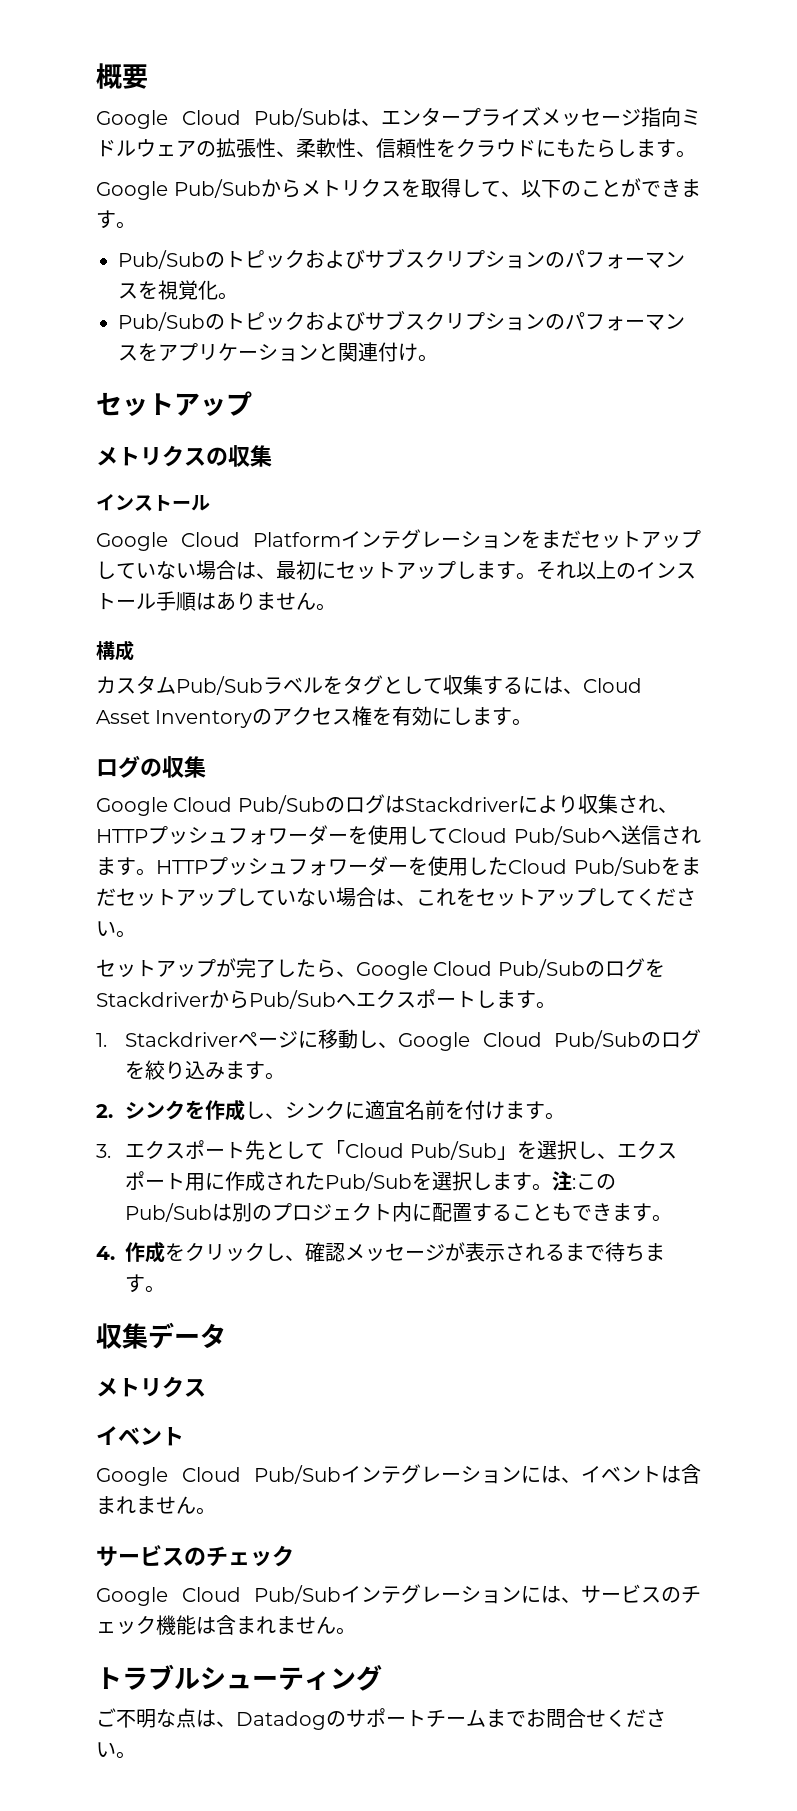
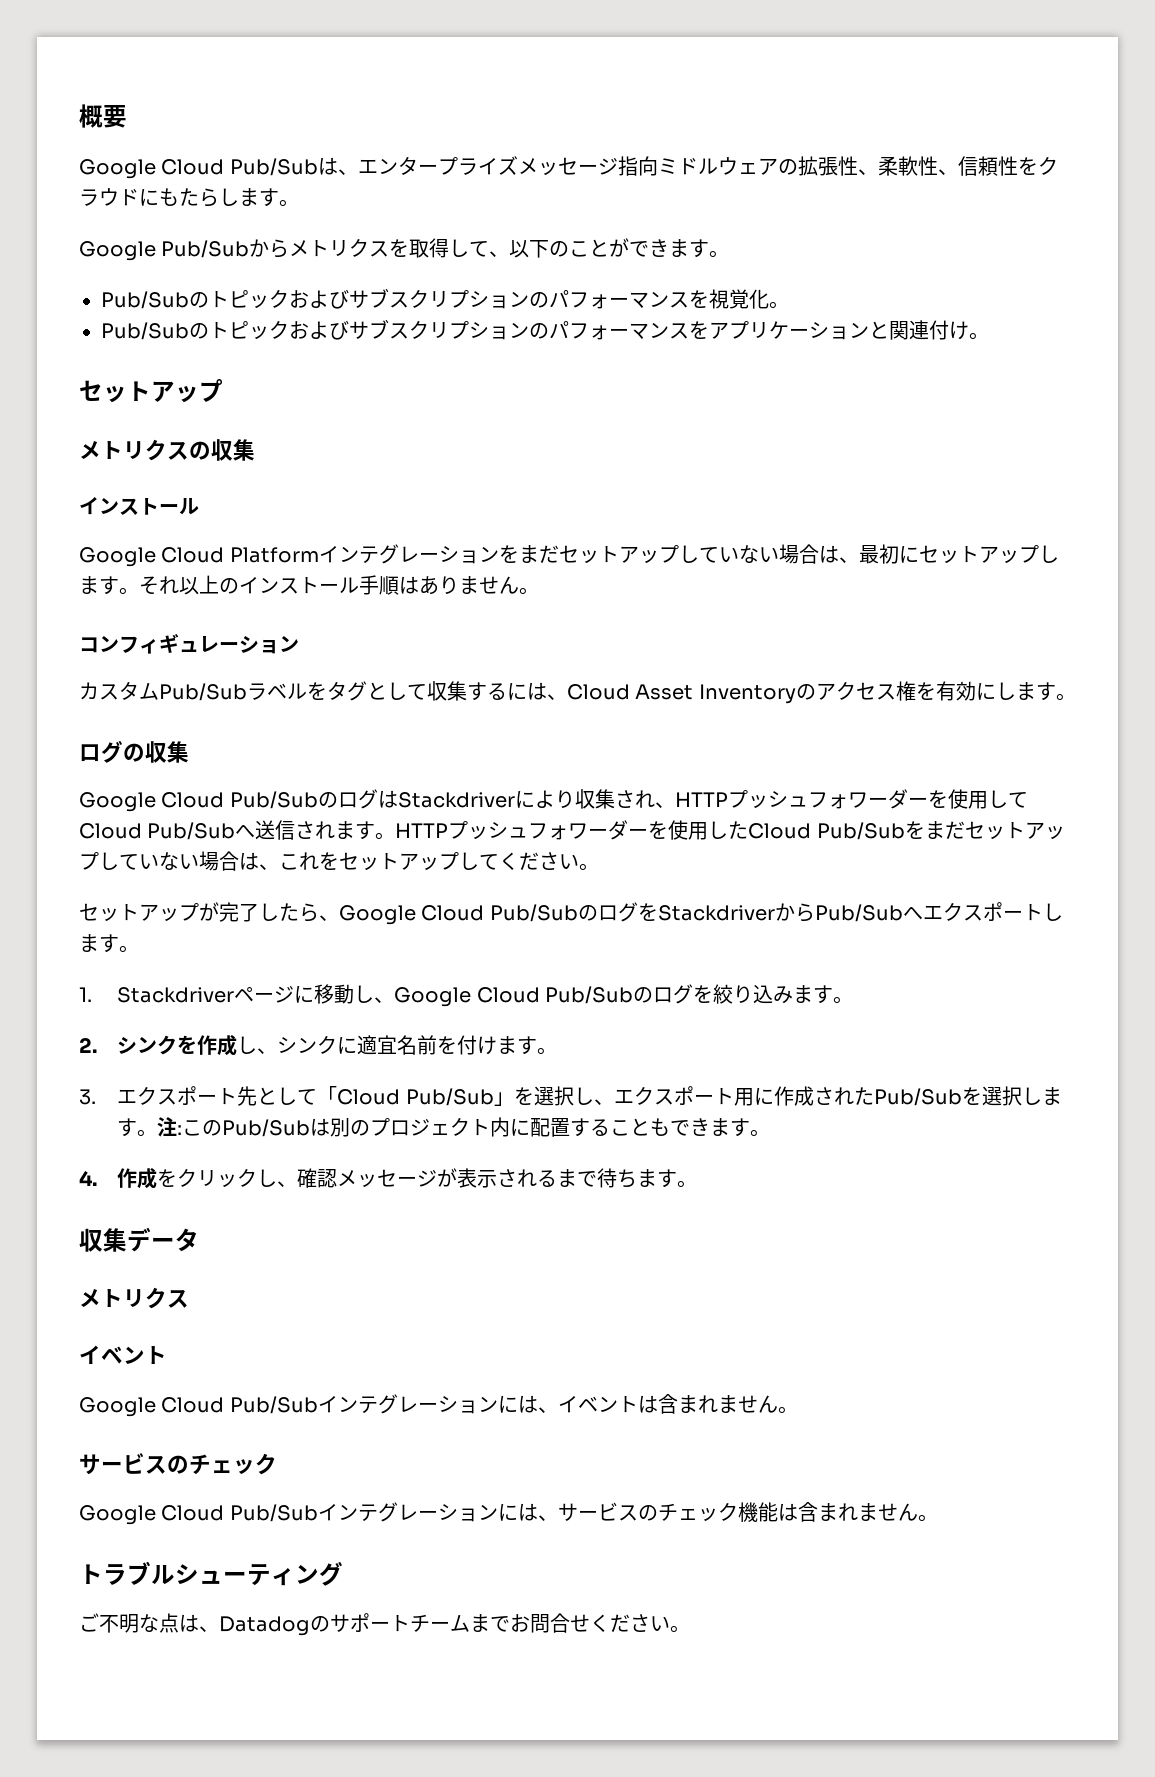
[96,640,134,661] 構成 -> [79,634,299,654] コンフィギュレーション

